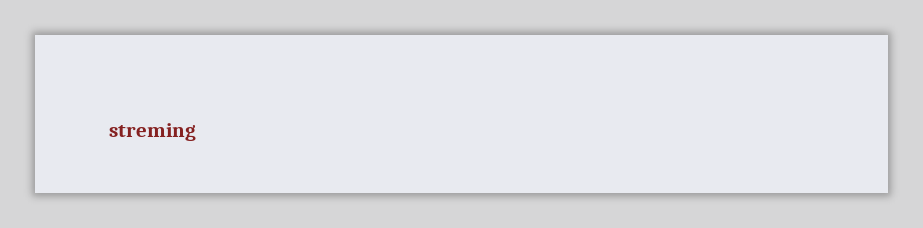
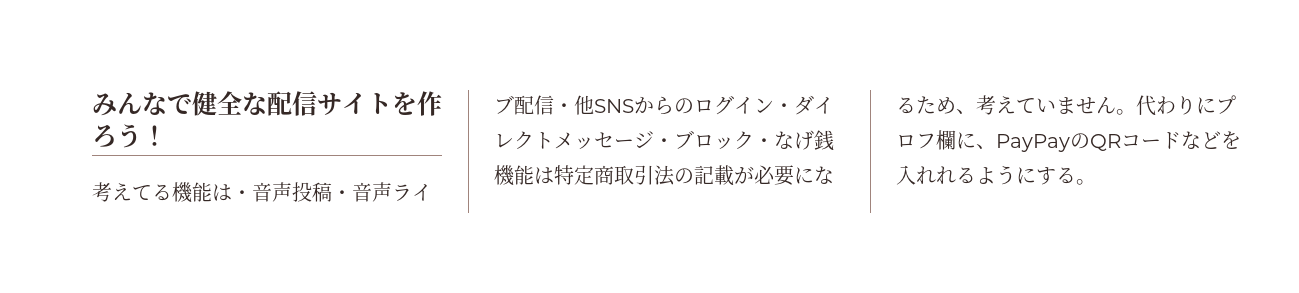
[109,123,196,141] streming -> [92,91,442,116] [92,124,167,148] [92,182,432,203] [494,95,834,115] [494,130,834,151] [494,165,834,186] [896,95,1236,116] [896,130,1241,152] [896,165,1096,185] みんなで健全な配信サイトを作ろう！ // 考えてる機能は・音声投稿・音声ライブ配信・他SNSからのログイン・ダイレクトメッセージ・ブロック・なげ銭機能は特定商取引法の記載が必要になるため、考えていません。代わりにプロフ欄に、PayPayのQRコードなどを入れれるようにする。

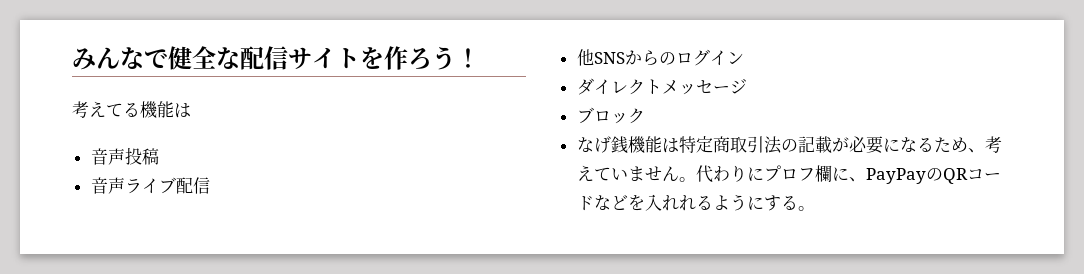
[232,190,252,200] ・ -> (191, 110) //
[332,190,352,200] ・ -> (159, 156) //
[554,103,574,113] ・ -> (210, 185) //
[774,103,794,113] ・ -> (744, 58) //
[654,138,674,148] ・ -> (747, 86) //
[754,138,774,148] ・ -> (645, 116) //

